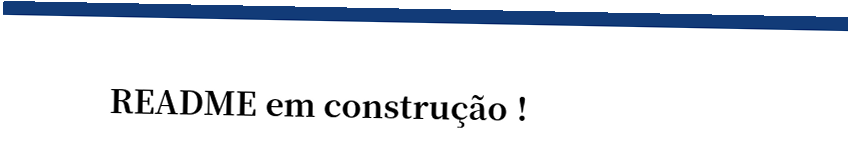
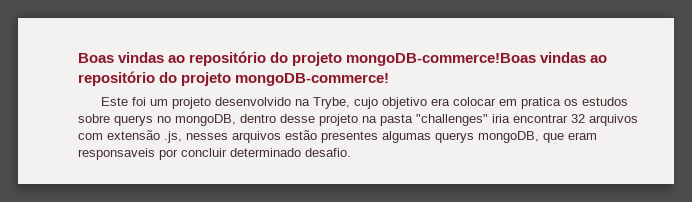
[109,88,528,130] README em construção ! -> [78,51,608,66] [78,71,390,86] [101,97,629,109] [78,114,638,126] [78,130,597,143] [78,148,351,160] Boas vindas ao repositório do projeto mongoDB-commerce!Boas vindas ao repositório do projeto mongoDB-commerce! // Este foi um projeto desenvolvido na Trybe, cujo objetivo era colocar em pratica os estudos sobre querys no mongoDB, dentro desse projeto na pasta "challenges" iria encontrar 32 arquivos com extensão .js, nesses arquivos estão presentes algumas querys mongoDB, que eram responsaveis por concluir determinado desafio.

